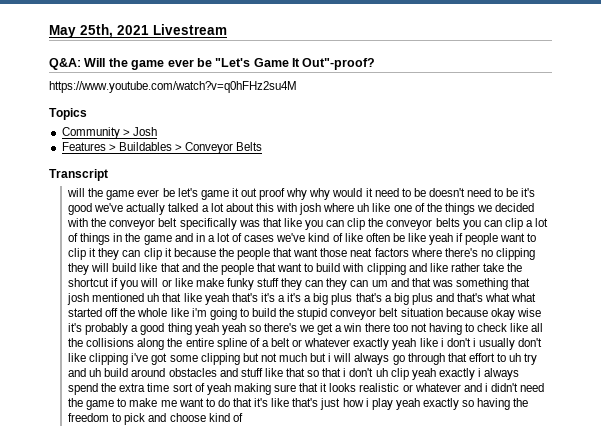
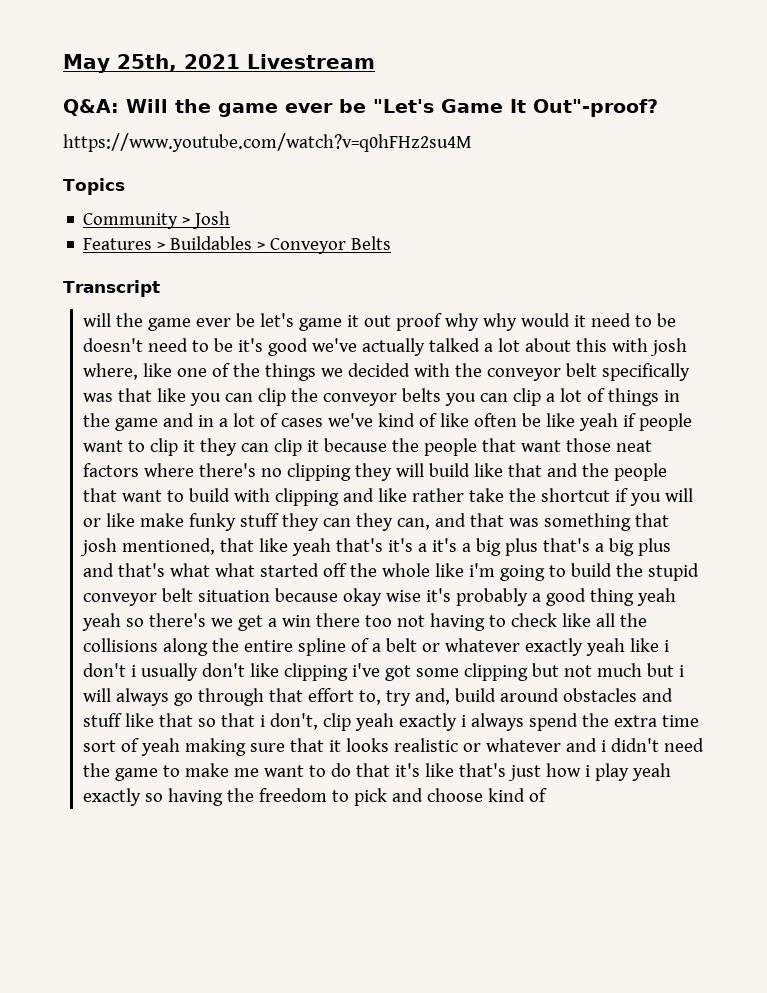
[323,203,370,212] where uh -> [83,363,139,380] where,
[350,280,388,287] can um -> [397,518,431,530] can,
[92,293,160,302] mentioned uh -> [122,538,216,555] mentioned,
[496,353,538,365] [68,368,102,377] to uh try and uh -> [359,688,451,706] to, try and,
[349,368,388,377] don't uh -> [270,713,319,730] don't,

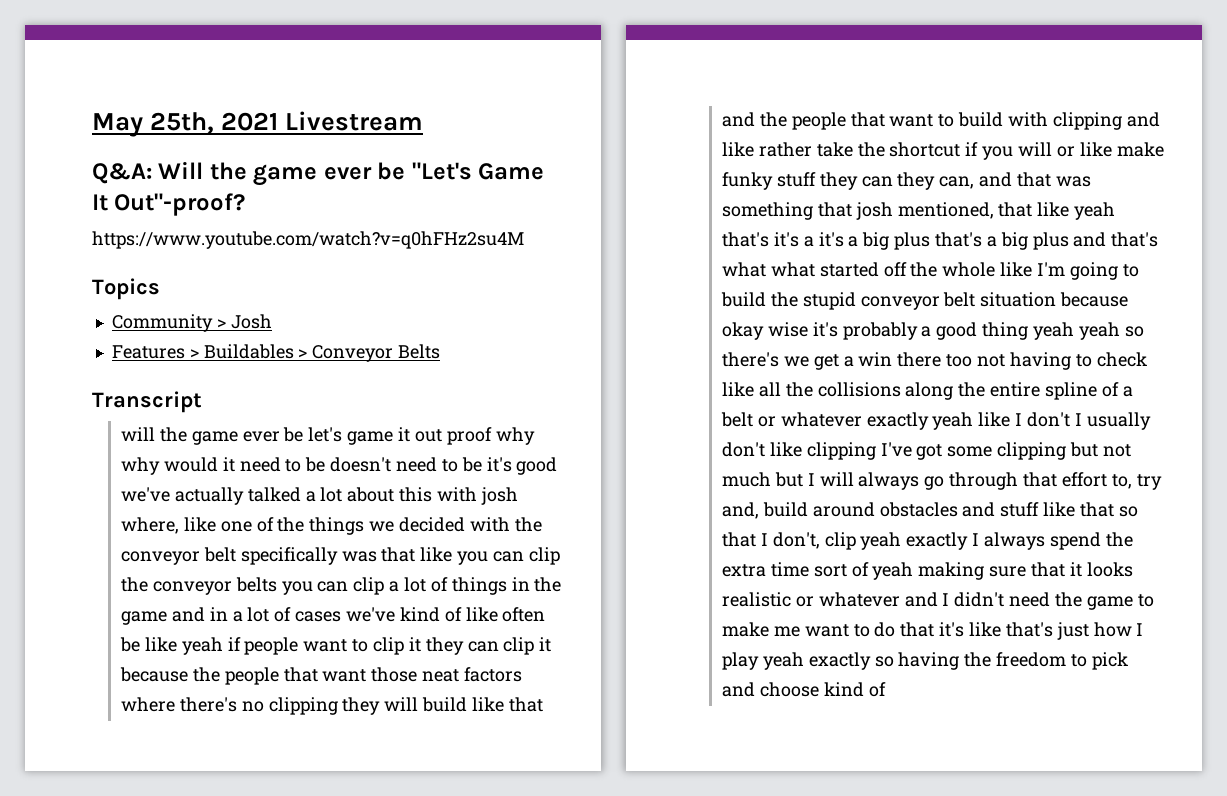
[469,563,496,577] i'm -> [1036,262,1065,276] I'm
[664,640,670,652] [83,663,137,677] i don't i -> [1015,412,1082,427] I don't I
[352,663,381,677] i've -> [880,442,912,457] I've
[679,665,685,677] i -> [807,473,815,486] I
[260,715,266,727] i -> [760,533,768,546] I
[461,715,467,727] i -> [972,533,980,546] I
[601,740,607,752] i -> [942,593,950,606] I
[585,765,591,777] i -> [1136,623,1144,636] I

